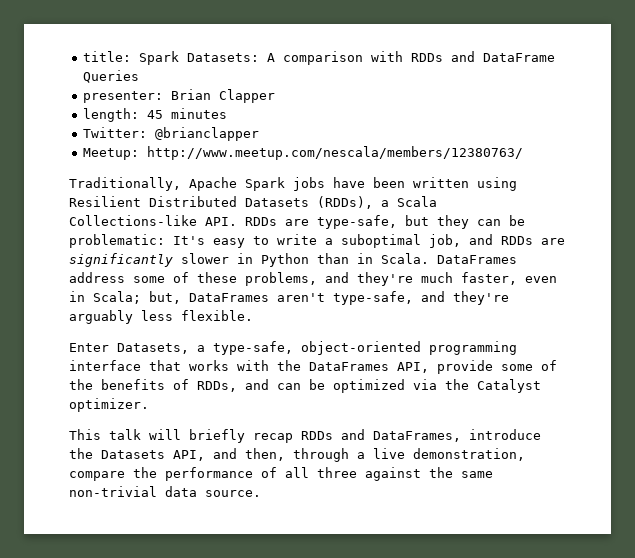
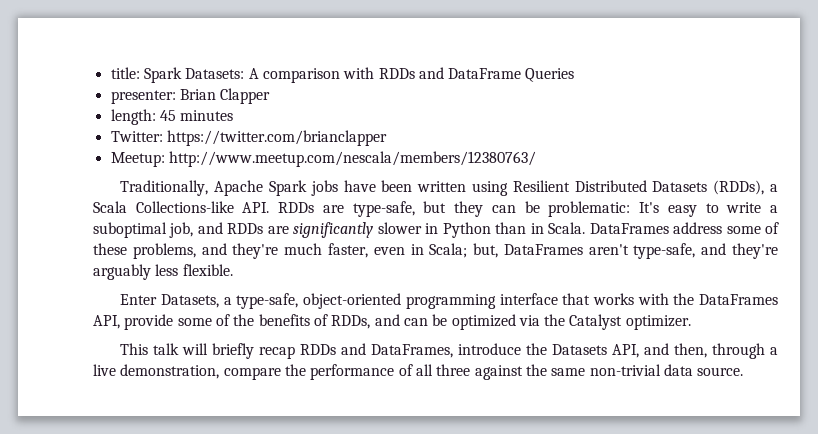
[154,127,259,141] @brianclapper -> [166,130,387,146] https://twitter.com/brianclapper

